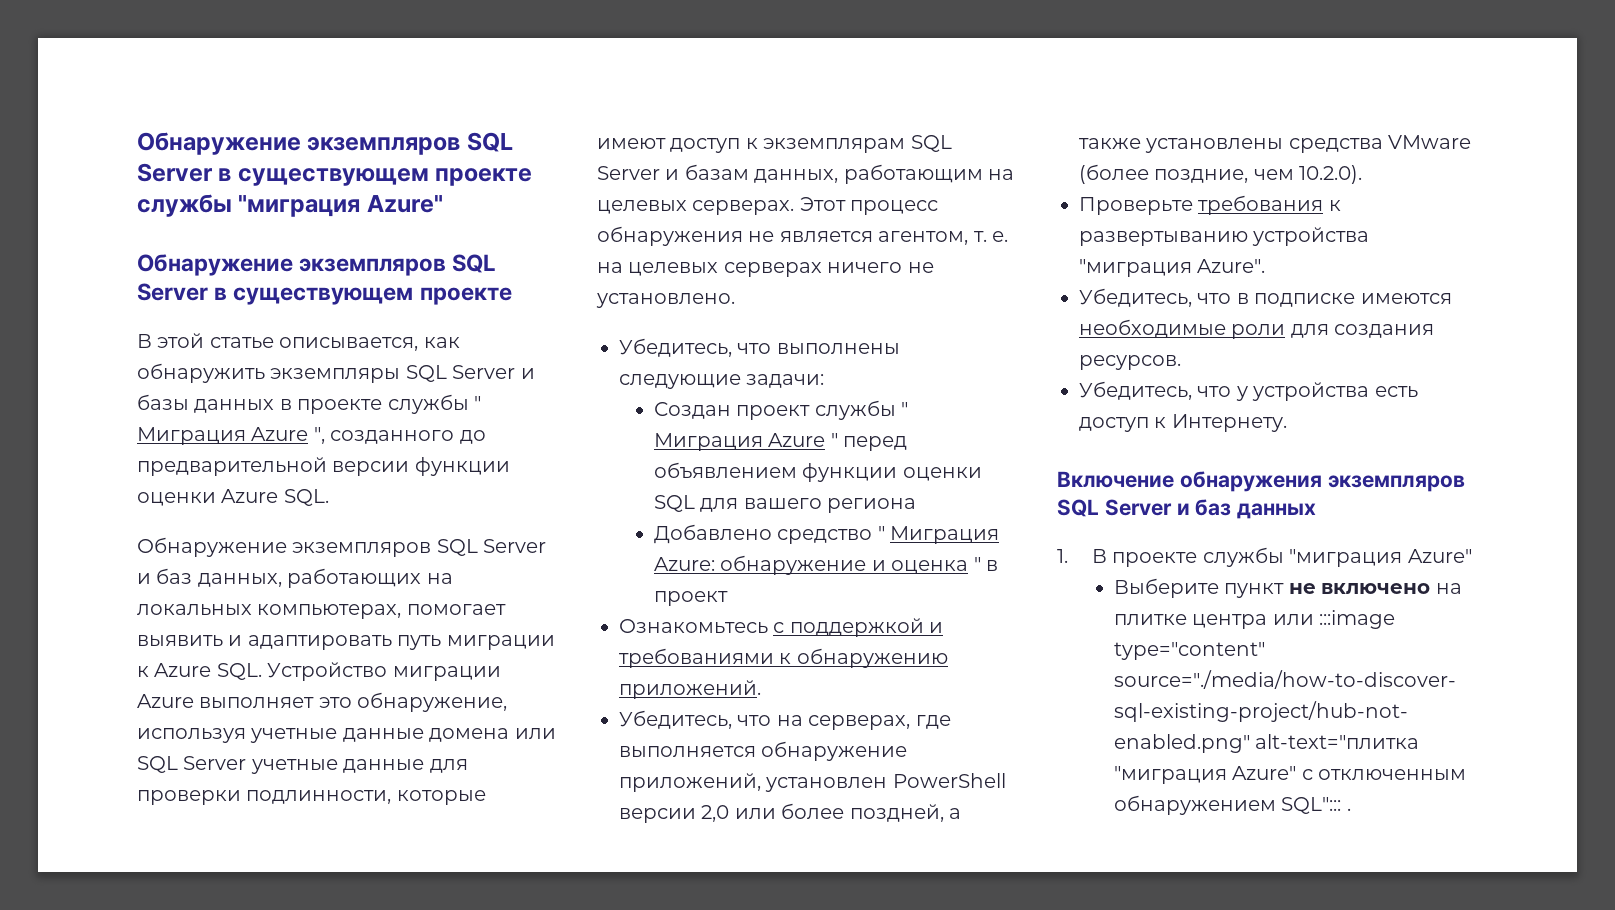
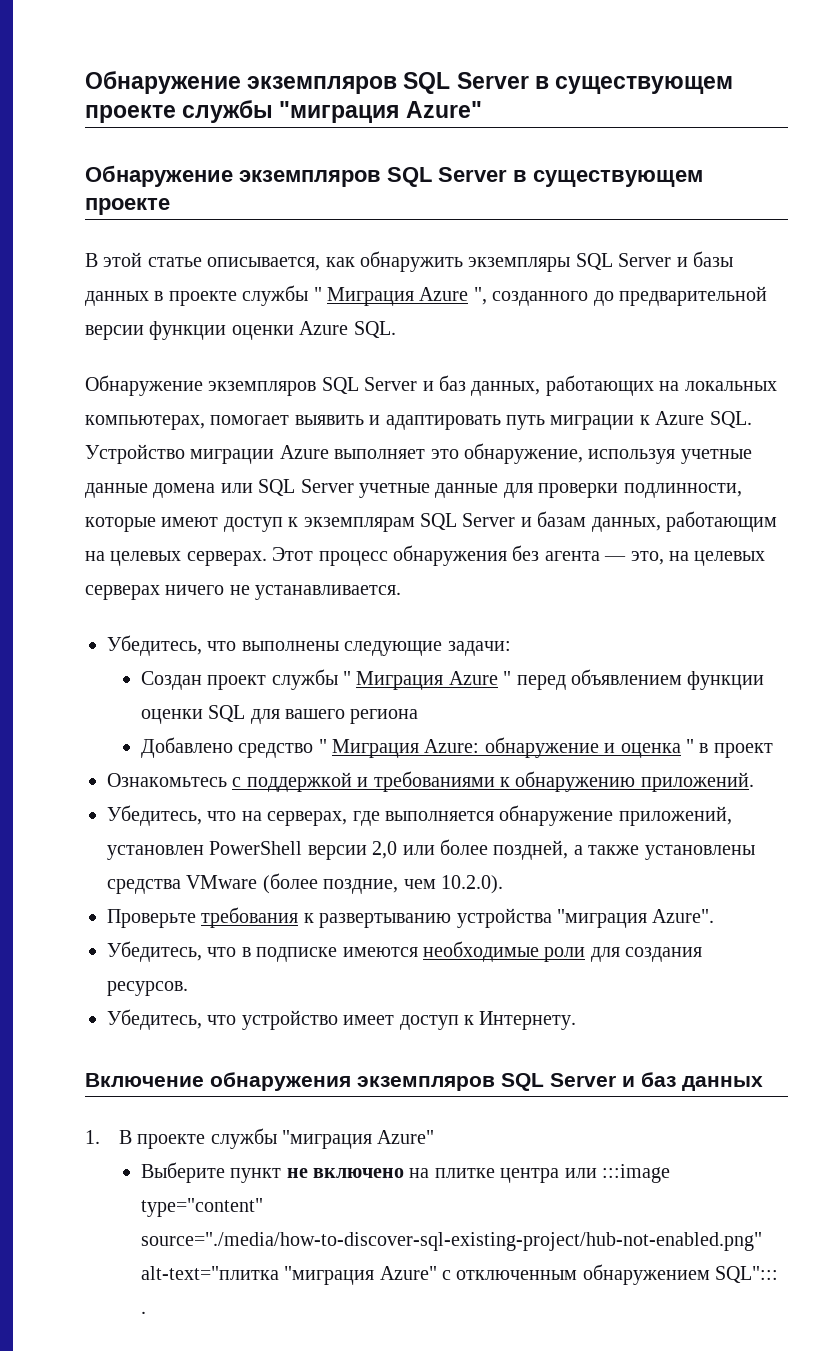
[748,231,1008,245] не является агентом, т. е. -> [512,545,664,565] без агента — это,
[596,293,735,308] установлено. -> [255,585,402,600] устанавливается.
[1235,382,1418,401] у устройства есть -> [241,1010,395,1030] устройство имеет

